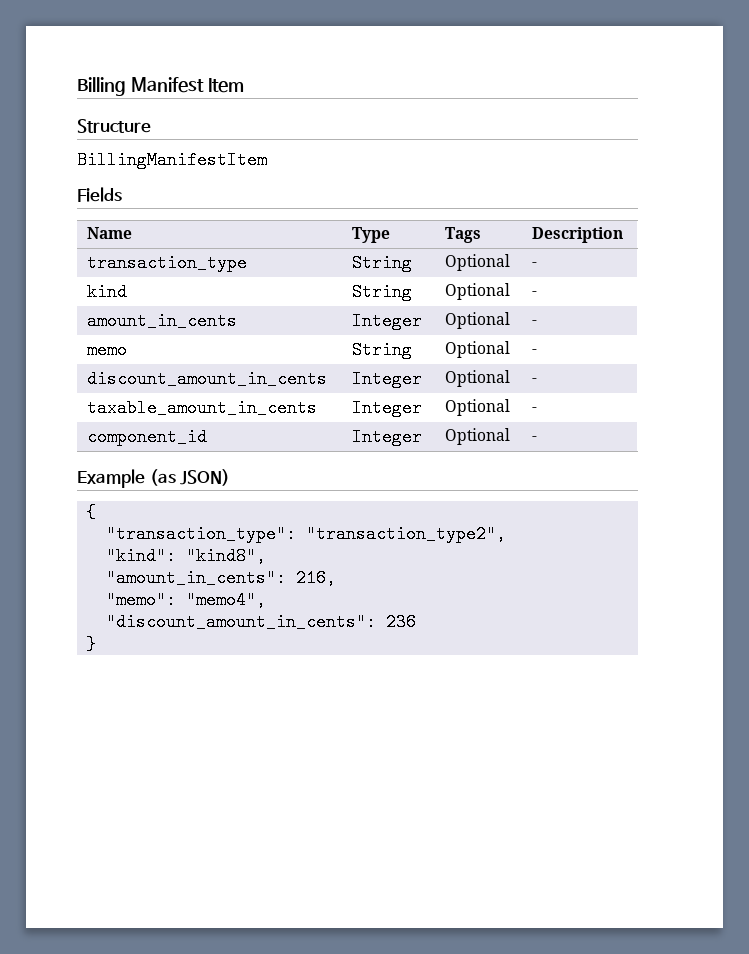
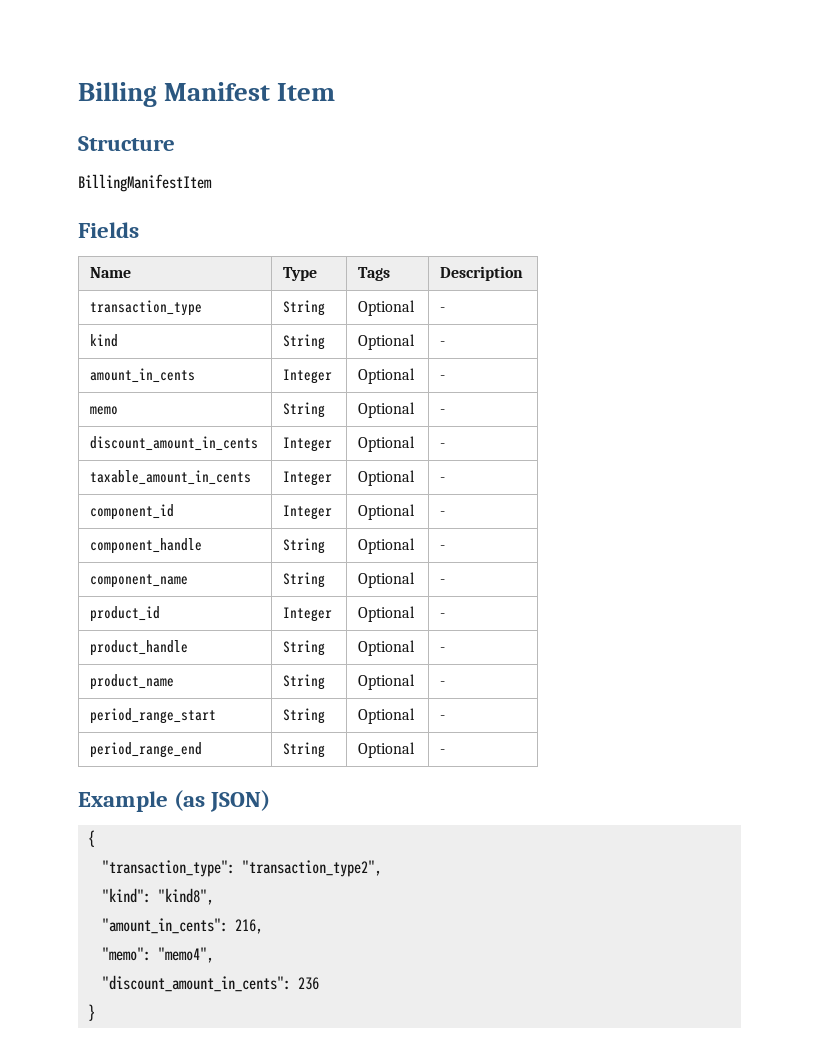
(537, 438) none -> [90,538,203,554] [283,538,326,554] [358,538,416,554] [440,545,446,550] [90,574,189,588] [283,572,326,588] [358,572,416,588] [440,579,446,584] [90,606,161,622] [283,607,333,622] [358,606,416,622] [440,613,446,618] [90,640,189,656] [283,640,326,656] [358,640,416,656] [440,647,446,652] [90,674,175,690] [283,674,326,690] [358,674,416,690] [440,681,446,686] [90,708,217,724] [283,708,326,724] [358,708,416,724] [440,715,446,720] [90,742,203,758] [283,742,326,758] [358,742,416,758] [440,749,446,754] // component_handle | String | Optional | - // component_name | String | Optional | - // product_id | Integer | Optional | - // product_handle | String | Optional | - // product_name | String | Optional | - // period_range_start | String | Optional | - // period_range_end | String | Optional | -

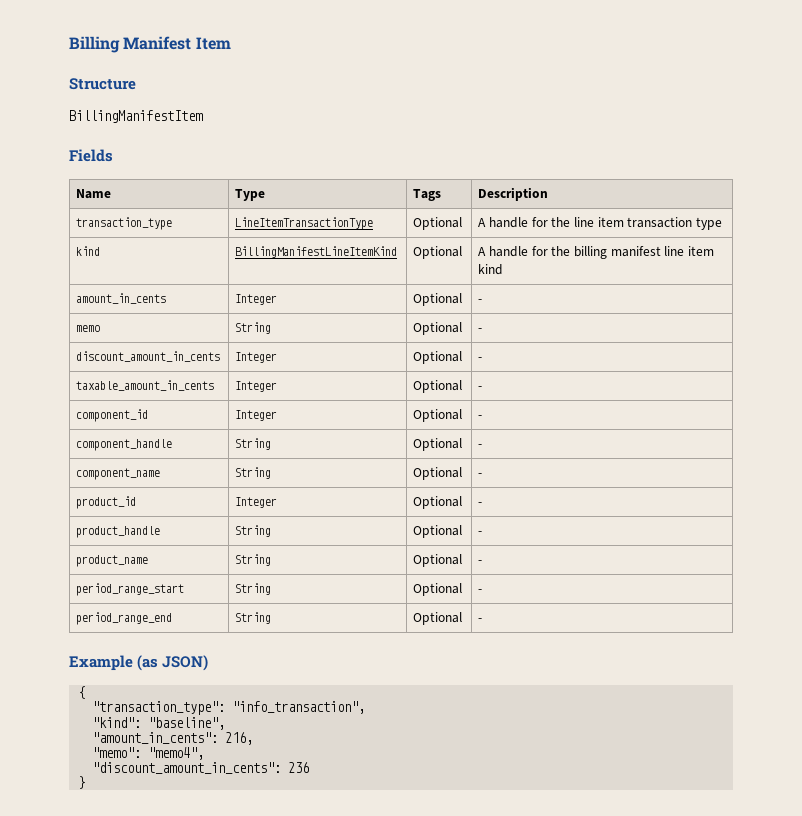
[283,300,326,316] [358,300,416,316] [440,307,446,312] String | Optional | - -> [235,217,374,230] [413,217,463,230] [478,217,722,230] LineItemTransactionType | Optional | A handle for the line item transaction type
[283,334,326,350] [358,334,416,350] [440,341,446,346] String | Optional | - -> [235,246,398,258] [413,246,463,259] [478,246,714,259] [478,264,504,275] BillingManifestLineItemKind | Optional | A handle for the billing manifest line item kind
[242,860,383,877] "transaction_type2", -> [232,701,365,714] "info_transaction",
[158,888,215,905] "kind8", -> [148,717,225,730] "baseline",

